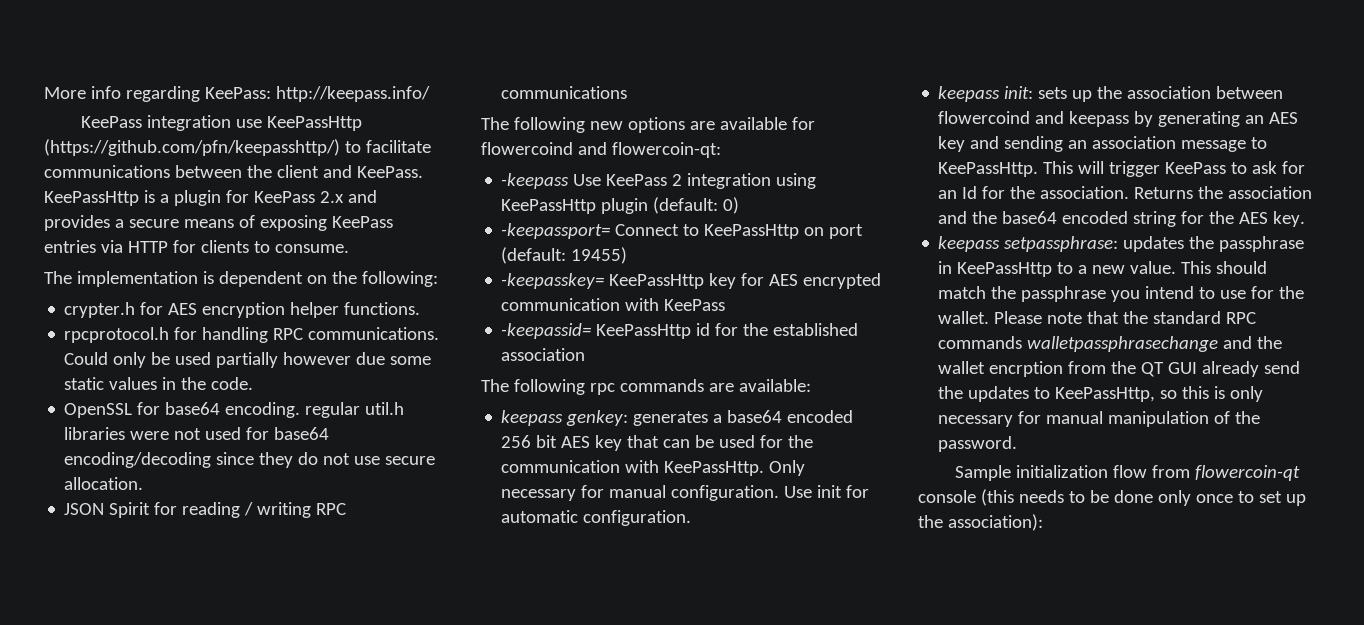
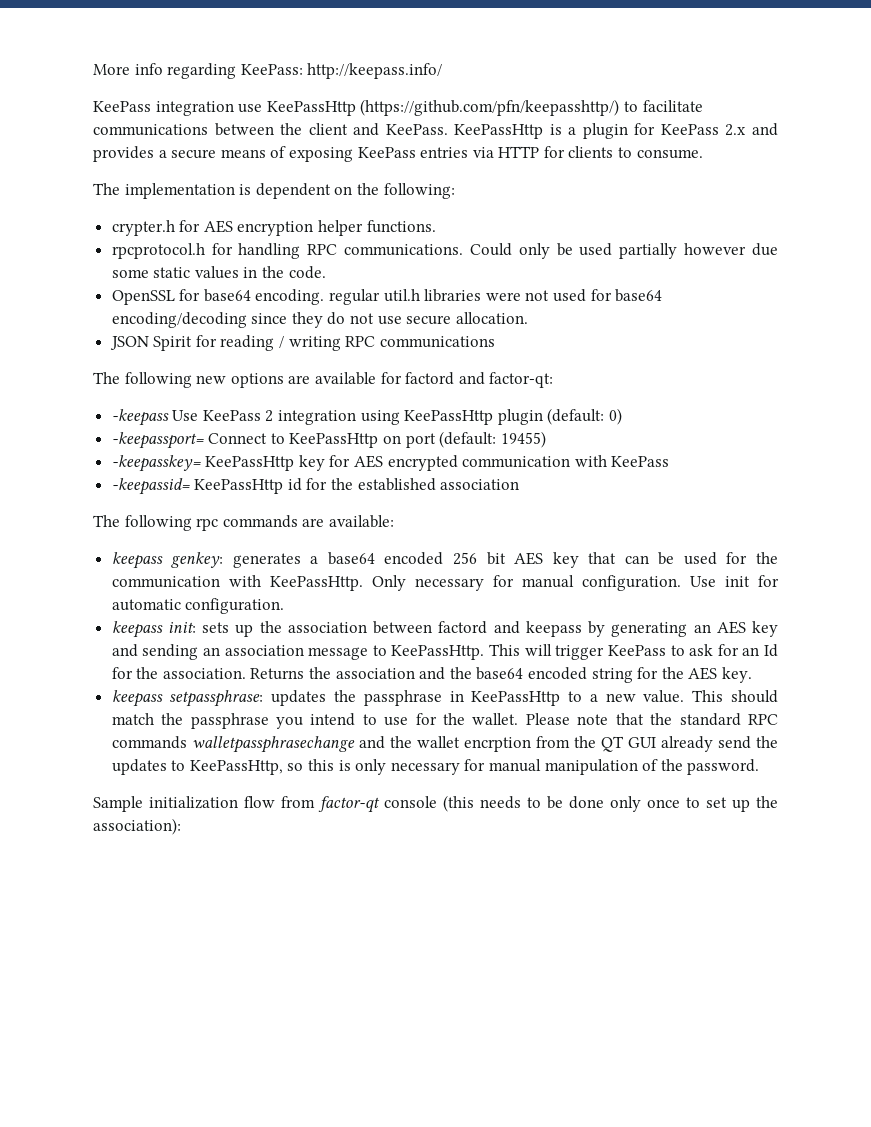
[481,142,721,158] flowercoind and flowercoin-qt: -> [405,372,554,388] factord and factor-qt:
[938,111,1031,124] flowercoind -> [438,621,488,634] factord
[1194,465,1300,481] flowercoin-qt -> [318,796,380,813] factor-qt

